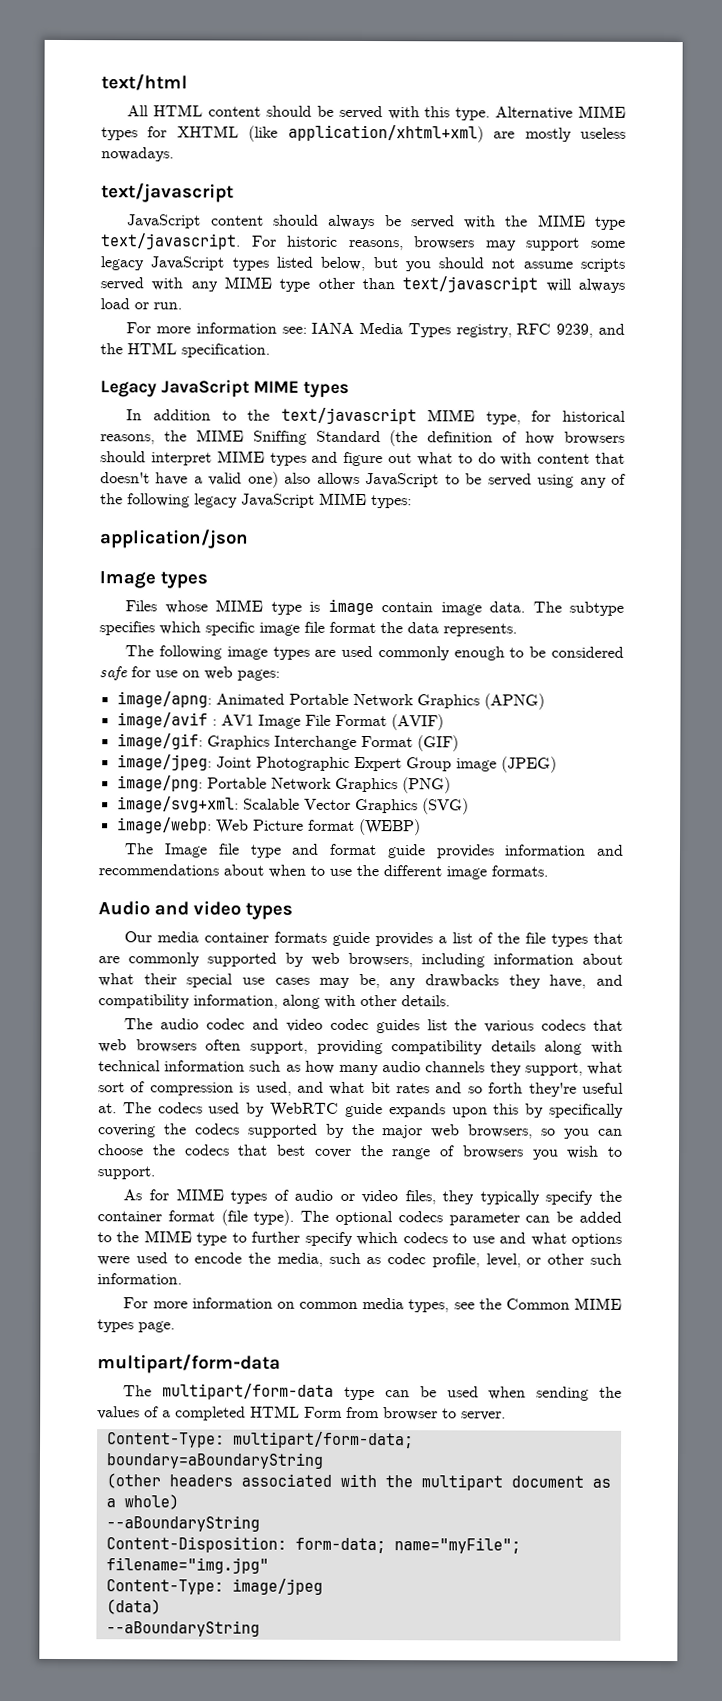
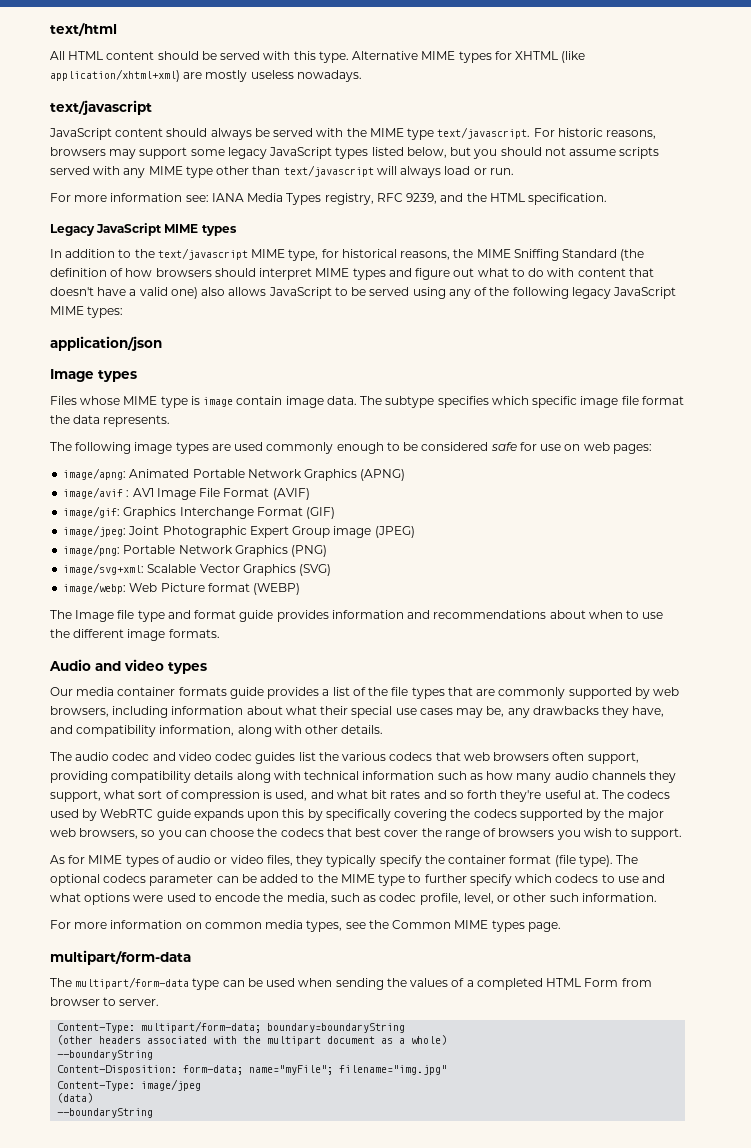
[105,1452,324,1469] boundary=aBoundaryString -> [267,1023,406,1033] boundary=boundaryString
[105,1515,260,1532] --aBoundaryString -> [57,1050,154,1060] --boundaryString
[105,1620,260,1637] --aBoundaryString -> [57,1108,154,1118] --boundaryString

